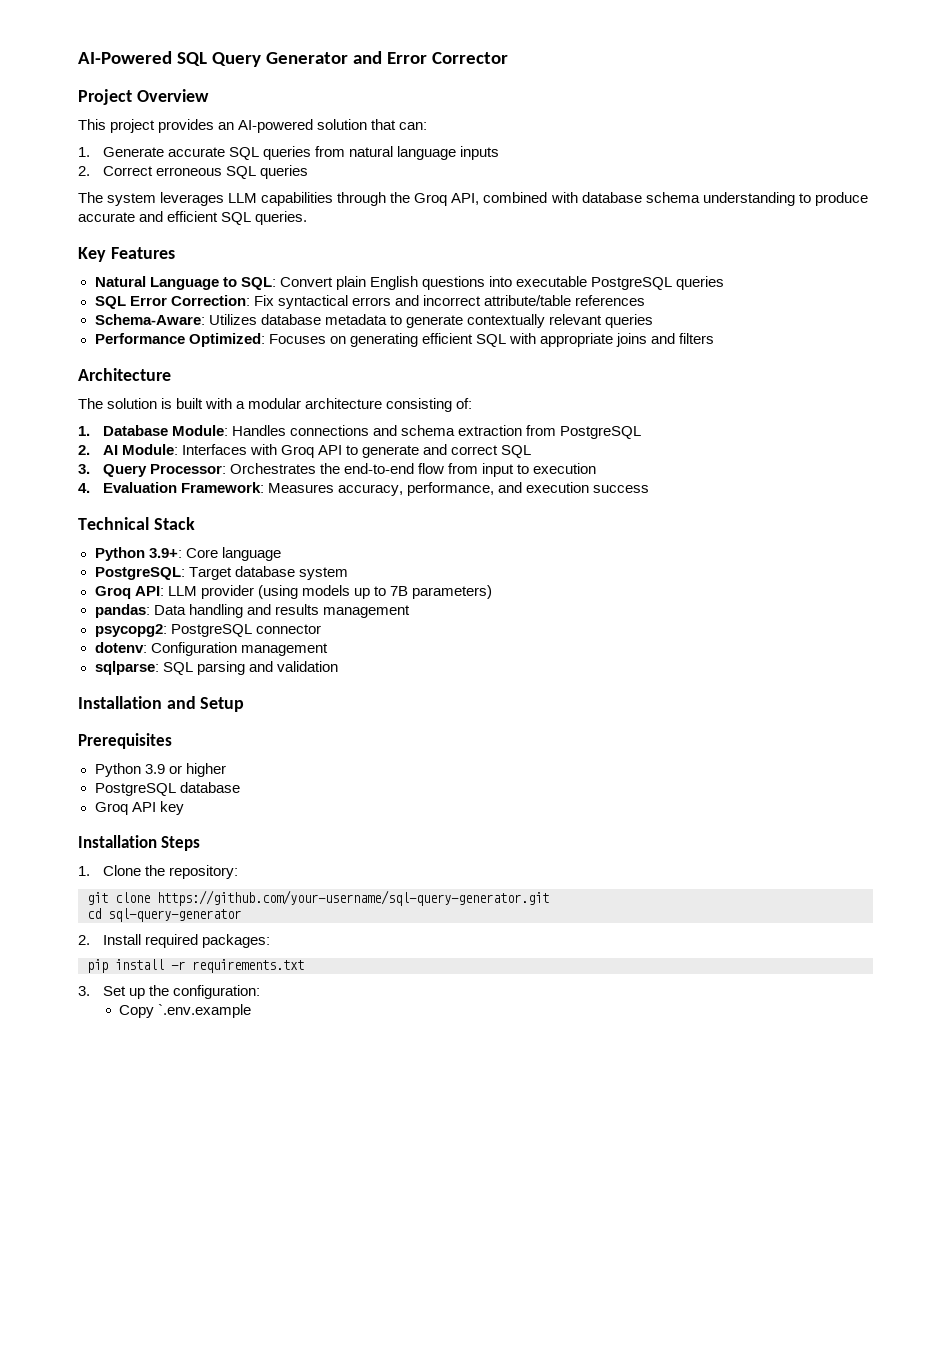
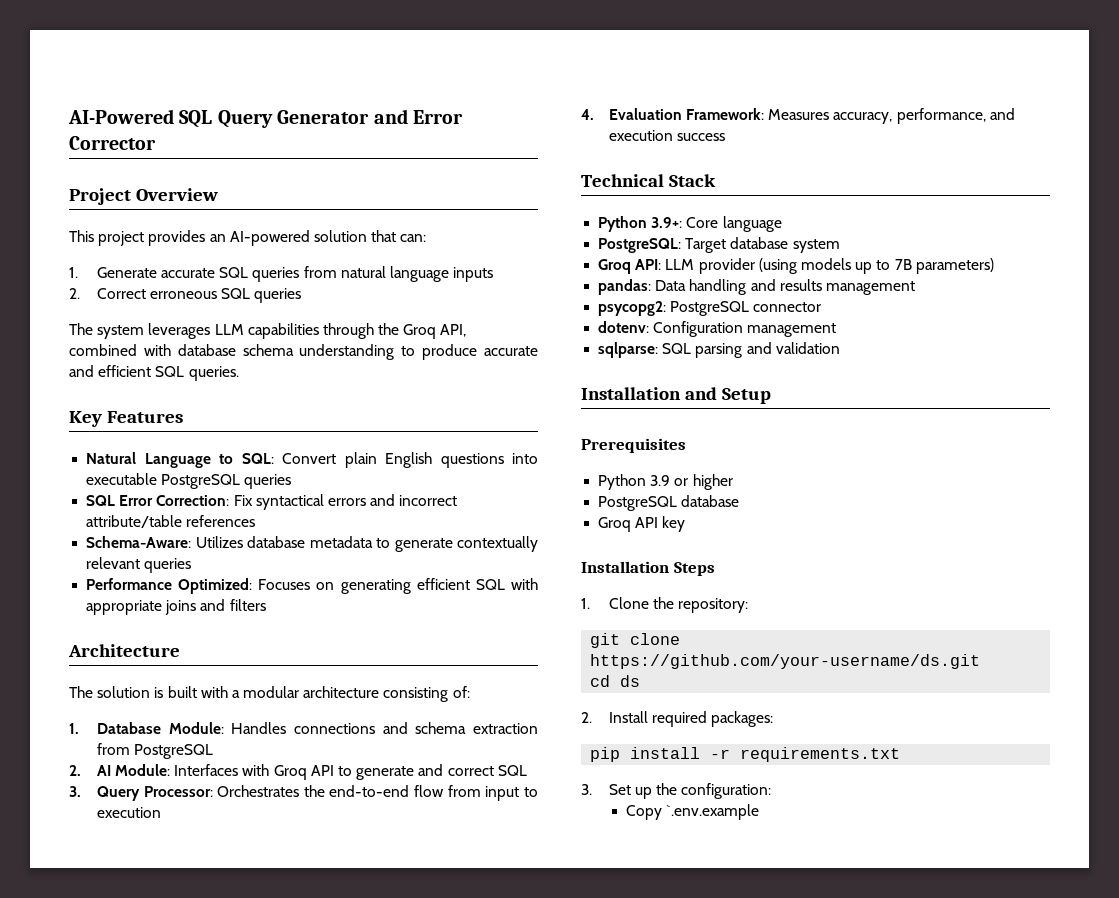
[157,890,549,906] https://github.com/your-username/sql-query-generator.git -> [590,654,981,669] https://github.com/your-username/ds.git
[108,908,241,922] sql-query-generator -> [620,675,641,687] ds

